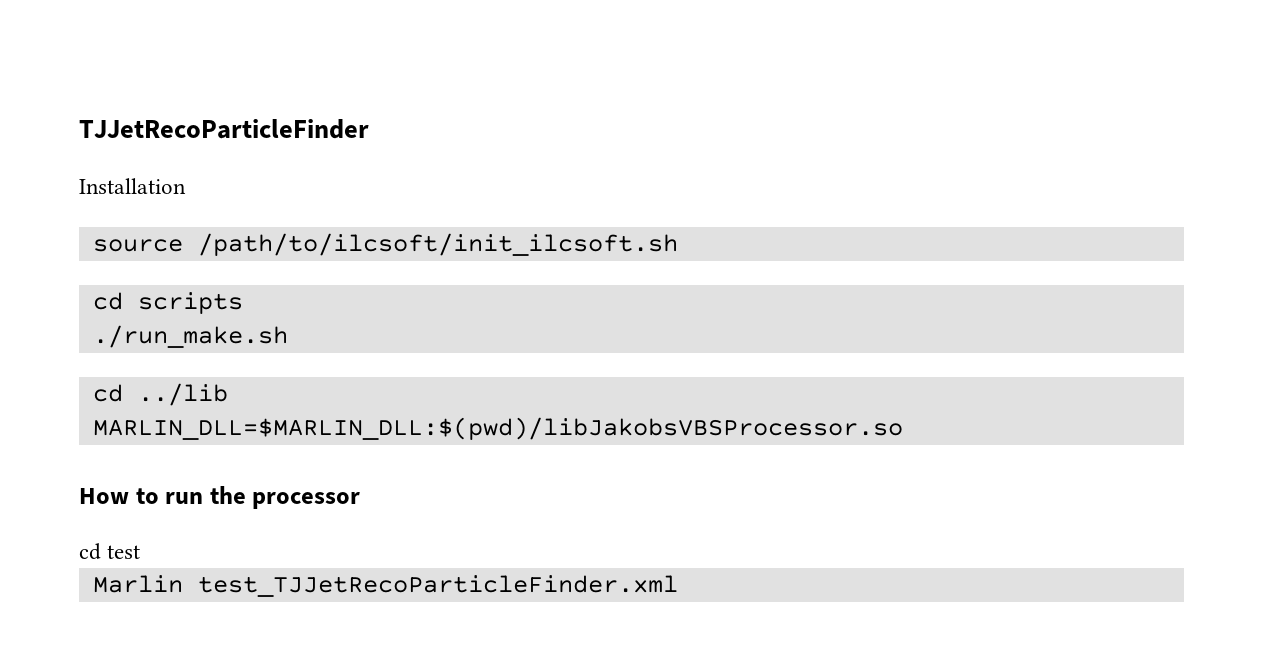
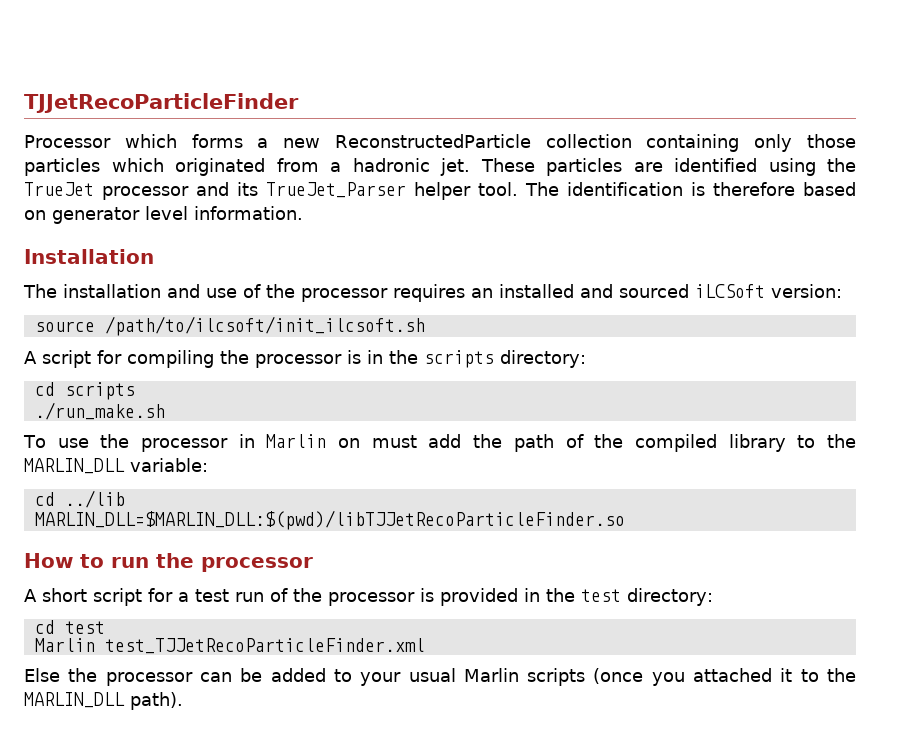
[79,178,186,194] [92,233,678,256] [92,292,243,314] [92,325,288,348] Installation // source /path/to/ilcsoft/init_ilcsoft.sh // cd scripts // ./run_make.sh -> [24,134,856,152] [24,158,856,176] [24,182,856,200] [24,206,303,224] [24,249,154,264] [23,284,842,302] [34,316,425,336] [24,350,586,368] [34,382,135,400] [34,402,165,420] [23,434,856,452] [24,458,208,474] Processor which forms a new ReconstructedParticle collection containing only those particles which originated from a hadronic jet. These particles are identified using the TrueJet processor and its TrueJet_Parser helper tool. The identification is therefore based on generator level information. // Installation // The installation and use of the processor requires an installed and sourced iLCSoft version: // source /path/to/ilcsoft/init_ilcsoft.sh // A script for compiling the processor is in the scripts directory: // cd scripts // ./run_make.sh // To use the processor in Marlin on must add the path of the compiled library to the MARLIN_DLL variable:
[92,417,903,440] MARLIN_DLL=$MARLIN_DLL:$(pwd)/libJakobsVBSProcessor.so -> [34,510,625,530] MARLIN_DLL=$MARLIN_DLL:$(pwd)/libTJJetRecoParticleFinder.so
[79,543,141,560] [92,575,678,597] cd test // Marlin test_TJJetRecoParticleFinder.xml -> [24,588,713,606] [34,620,105,634] [34,638,425,654] [24,668,856,686] [24,692,183,710] A short script for a test run of the processor is provided in the test directory: // cd test // Marlin test_TJJetRecoParticleFinder.xml // Else the processor can be added to your usual Marlin scripts (once you attached it to the MARLIN_DLL path).

